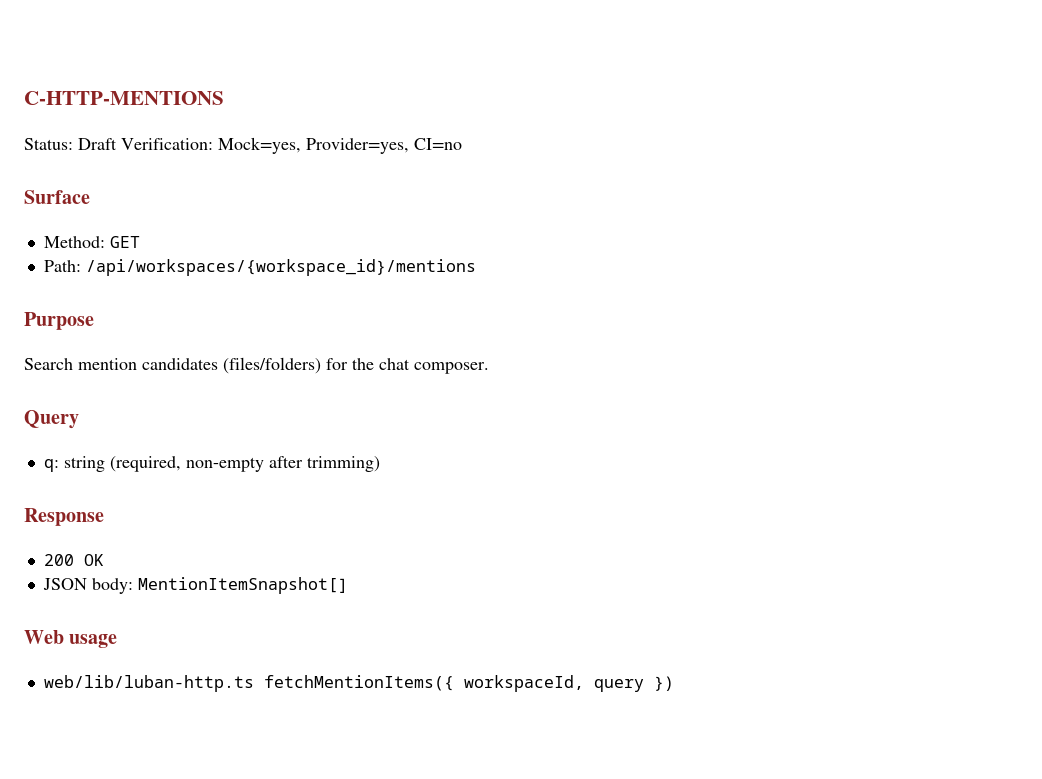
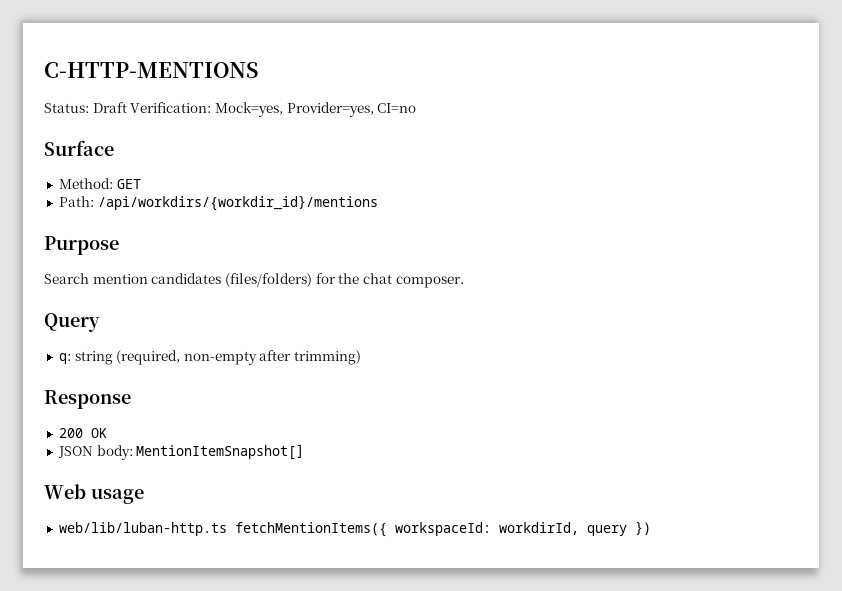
[85,259,476,276] /api/workspaces/{workspace_id}/mentions -> [97,195,378,211] /api/workdirs/{workdir_id}/mentions
[463,675,584,692] workspaceId, -> [394,522,579,536] workspaceId: workdirId,

